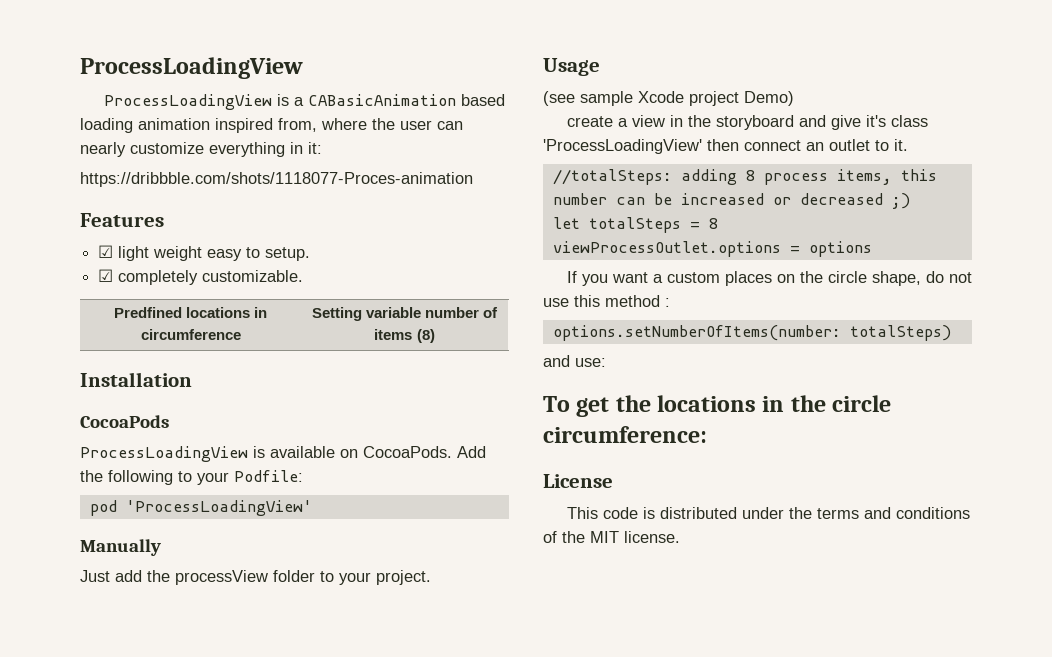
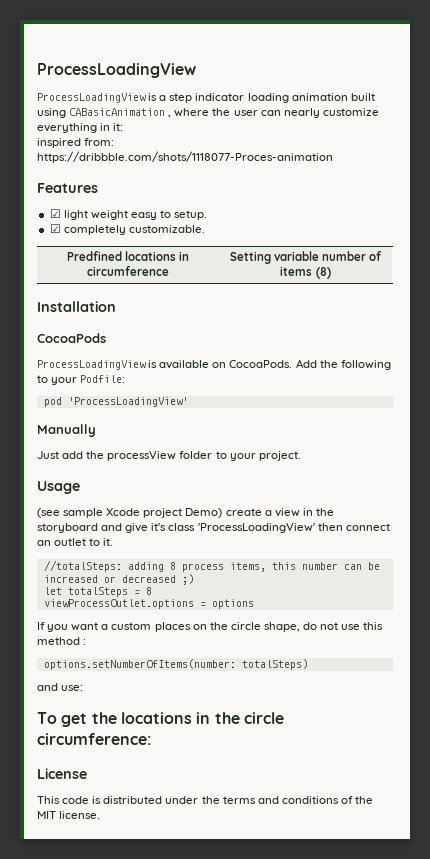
[307,94,505,106] [80,118,317,133] CABasicAnimation based loading animation inspired from, -> [169,93,375,103] [37,108,172,118] step indicator loading animation built using CABasicAnimation ,
(322, 148) none -> [37,138,115,148] inspired from:
(794, 98) // -> (223, 513) none

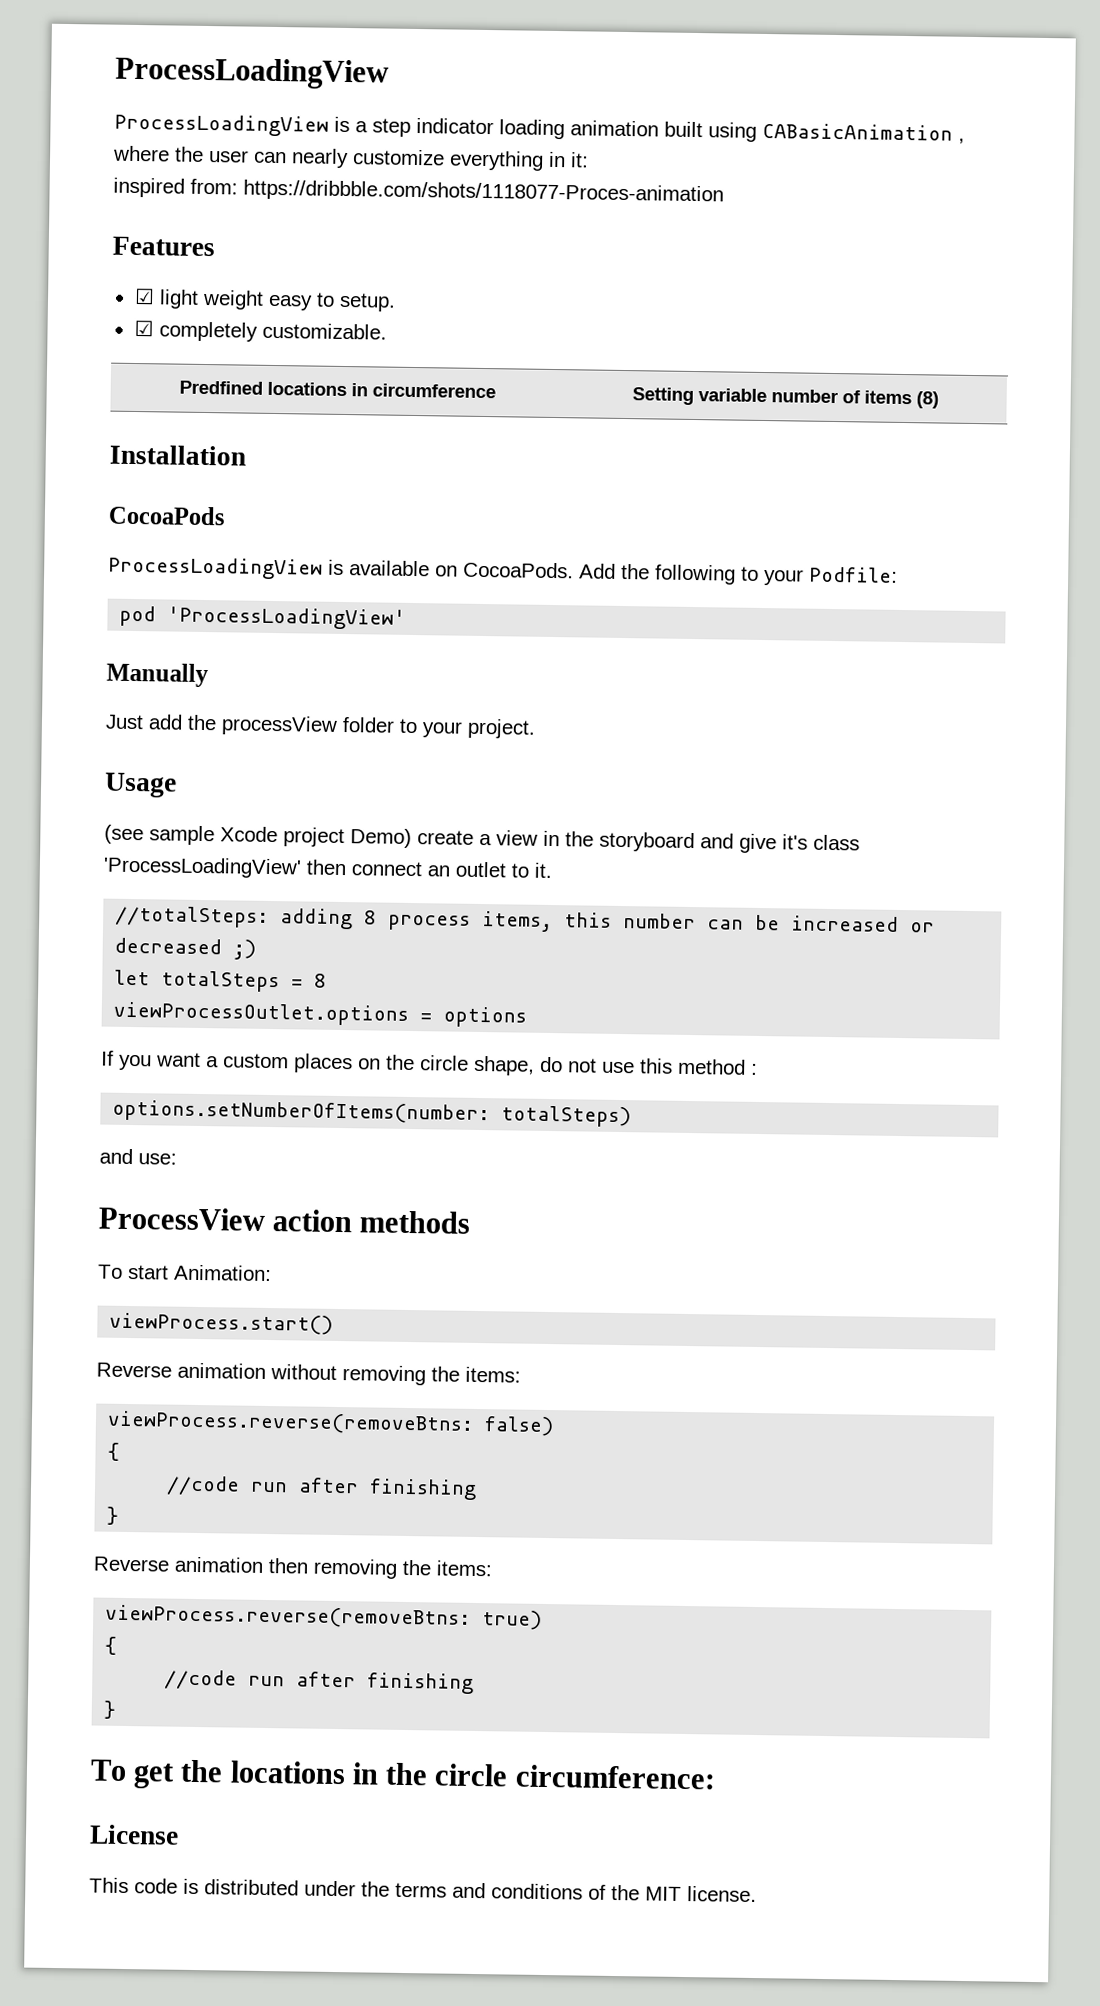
(84, 688) none -> [98,1206,472,1234] [98,1264,272,1282] [109,1312,334,1335] [96,1362,521,1386] [107,1410,555,1437] [107,1442,121,1461] [166,1475,478,1501] [106,1506,120,1525] [93,1556,493,1579] [105,1604,543,1630] [104,1636,118,1655] [164,1669,475,1694] [103,1700,117,1719] // ProcessView action methods // To start Animation: // viewProcess.start() // Reverse animation without removing the items: // viewProcess.reverse(removeBtns: false) // { // //code run after finishing // } // Reverse animation then removing the items: // viewProcess.reverse(removeBtns: true) // { // //code run after finishing // }

